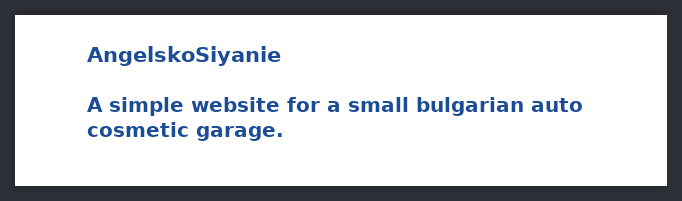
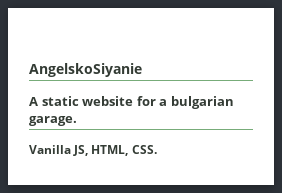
[109,97,184,116] simple -> [41,96,79,106] static
[348,97,583,116] [87,122,284,141] small bulgarian auto cosmetic garage. -> [170,96,234,109] [29,116,77,126] [29,145,157,156] bulgarian garage. // Vanilla JS, HTML, CSS.

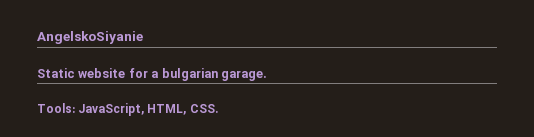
[29,96,79,106] A static -> [37,68,75,78] Static
[29,145,89,156] Vanilla JS, -> [37,103,145,116] Tools: JavaScript,

